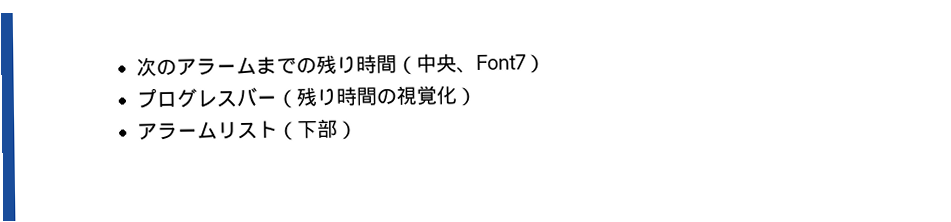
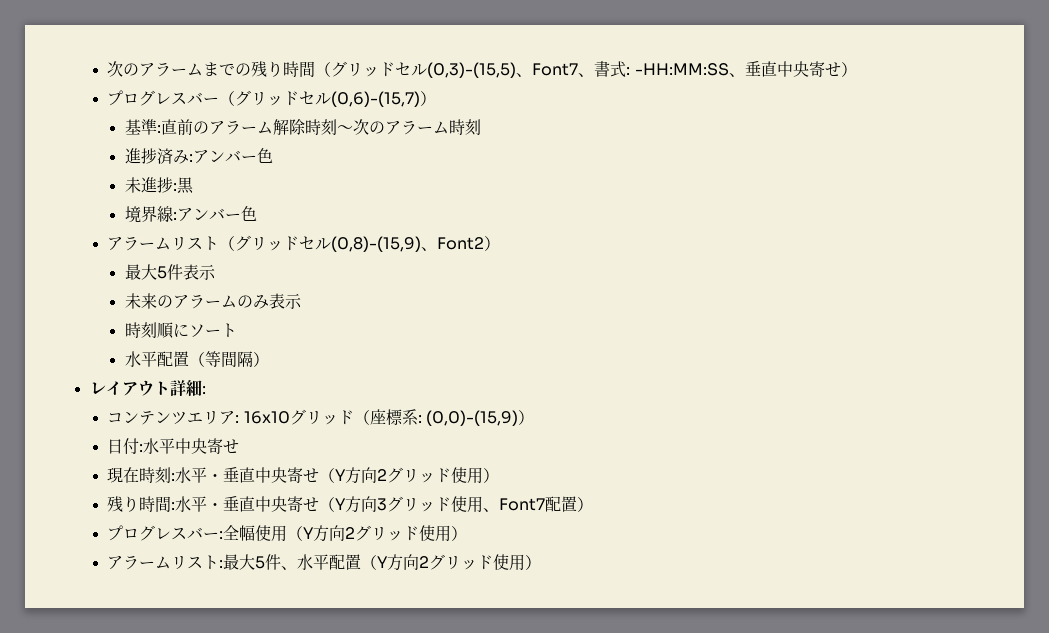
[416,53,527,74] 中央、Font7 -> [331,61,841,78] グリッドセル(0,3)-(15,5)、Font7、書式: -HH:MM:SS、垂直中央寄せ
[296,85,478,108] [137,118,339,141] 残り時間の視覚化） // アラームリスト（下部 -> [235,90,437,107] [124,119,481,135] [124,148,273,164] [124,177,194,194] [124,206,257,223] [107,235,501,252] [124,264,216,280] [124,293,302,309] [124,322,237,339] [124,351,269,367] [89,379,206,397] [107,409,534,426] [107,438,240,455] [107,467,500,484] [107,496,594,513] [107,525,468,542] [107,554,526,571] グリッドセル(0,6)-(15,7)） // 基準:直前のアラーム解除時刻～次のアラーム時刻 // 進捗済み:アンバー色 // 未進捗:黒 // 境界線:アンバー色 // アラームリスト（グリッドセル(0,8)-(15,9)、Font2） // 最大5件表示 // 未来のアラームのみ表示 // 時刻順にソート // 水平配置（等間隔） // レイアウト詳細: // コンテンツエリア: 16x10グリッド（座標系: (0,0)-(15,9)） // 日付:水平中央寄せ // 現在時刻:水平・垂直中央寄せ（Y方向2グリッド使用） // 残り時間:水平・垂直中央寄せ（Y方向3グリッド使用、Font7配置） // プログレスバー:全幅使用（Y方向2グリッド使用） // アラームリスト:最大5件、水平配置（Y方向2グリッド使用

